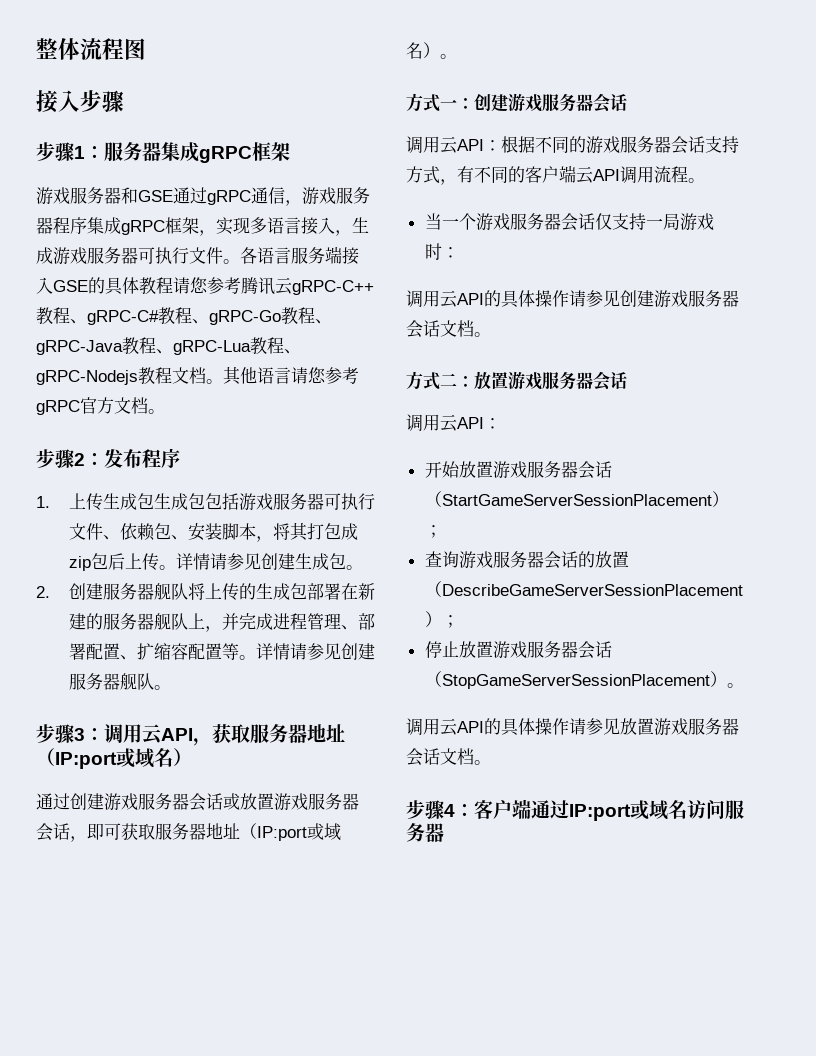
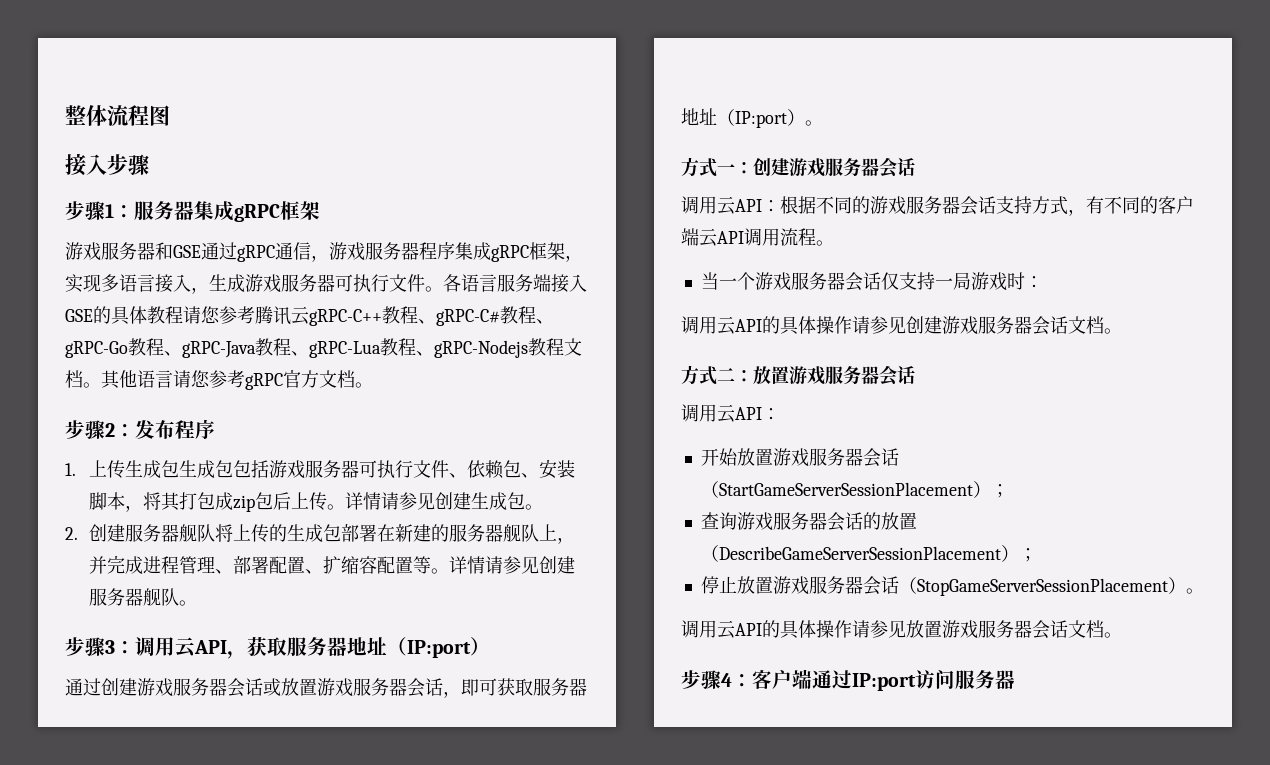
[116,748,173,768] 或域名 -> (471, 649) none
[307,823,341,841] [406,42,423,59] 或域名 -> (787, 119) none
[630,800,687,820] 或域名 -> (916, 682) none

